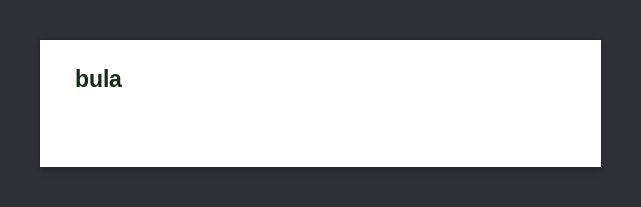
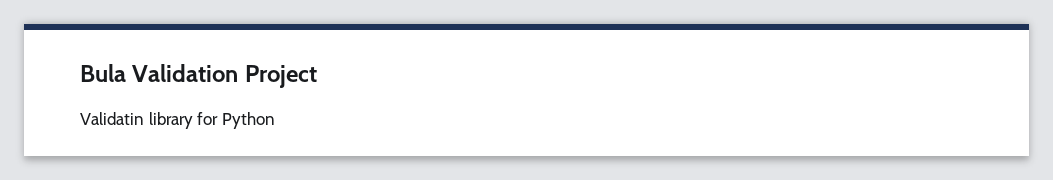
[75,69,122,87] bula -> [80,64,317,88] [80,112,275,129] Bula Validation Project // Validatin library for Python

